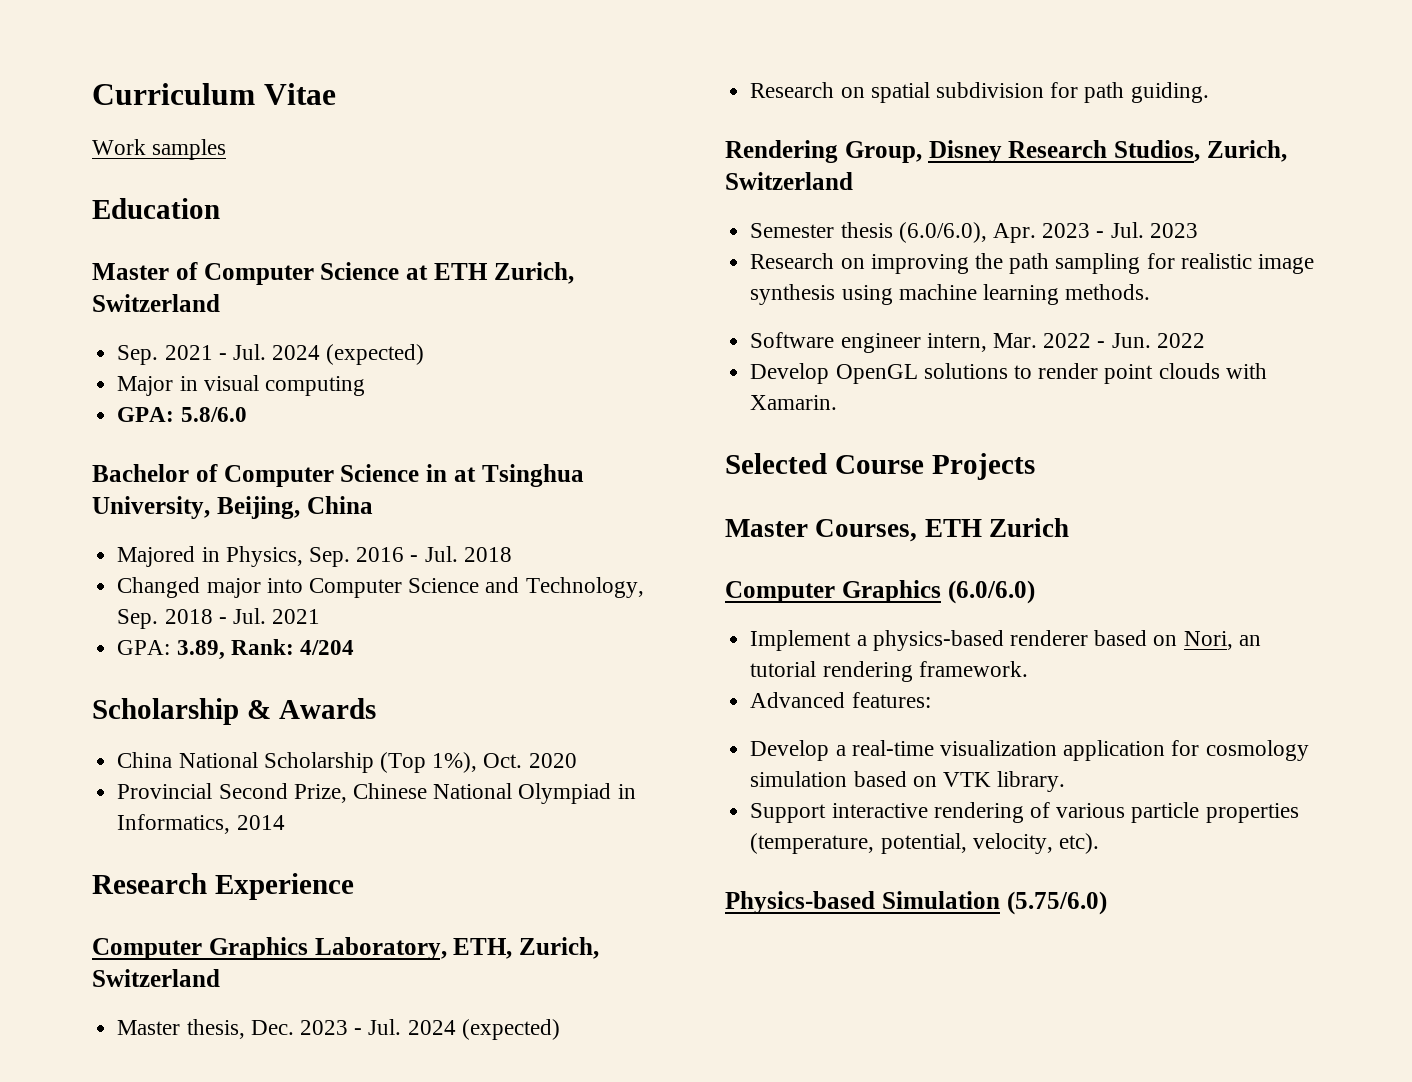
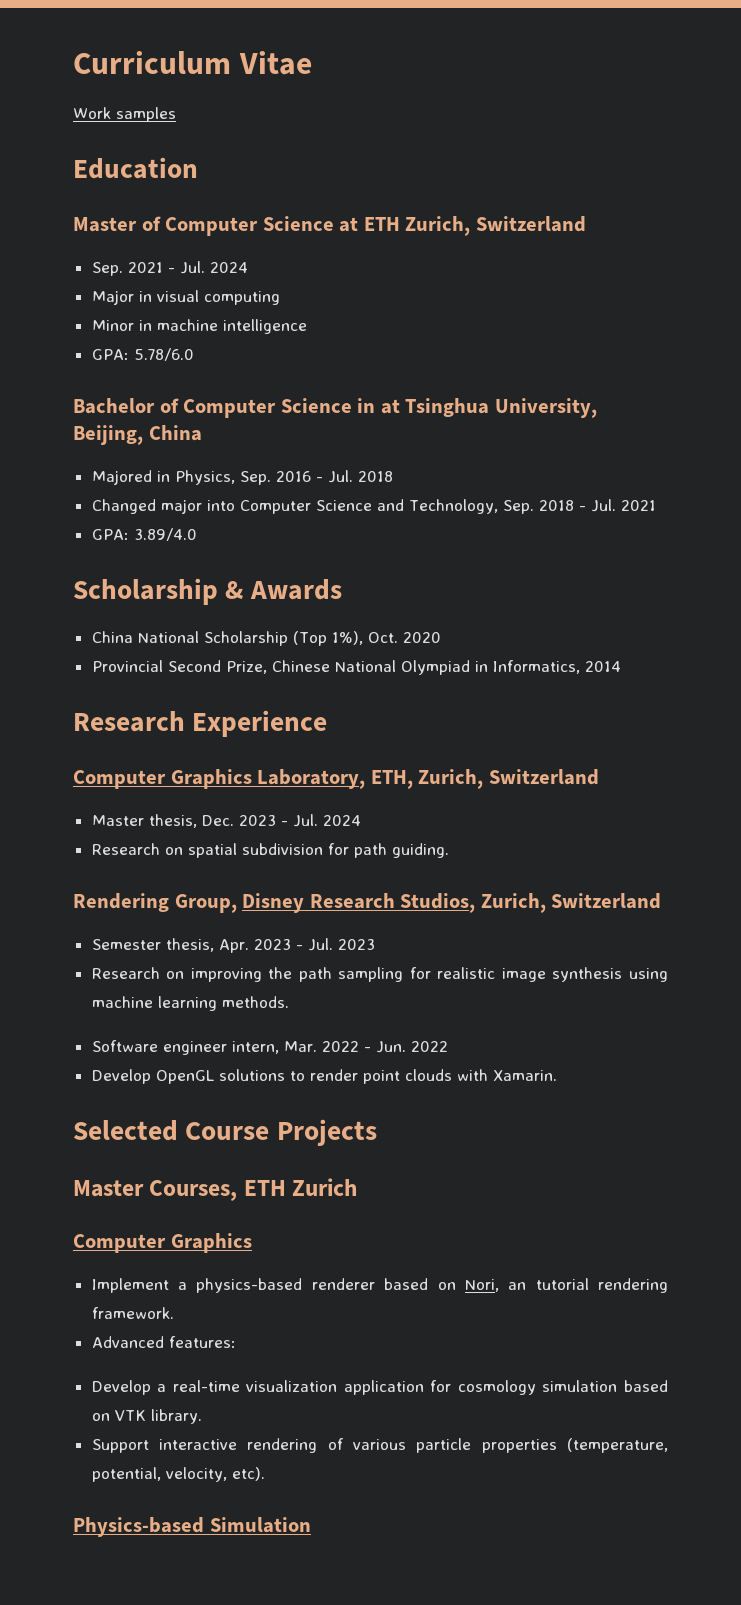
[326,344,425,365] (expected) -> (248, 267) none
[117,407,247,422] // GPA: 5.8/6.0 -> [91,319,307,334] [91,348,194,361] // Minor in machine intelligence // GPA: 5.78/6.0
[176,639,354,660] 3.89, Rank: 4/204 -> [133,528,197,541] 3.89/4.0
[461,1019,560,1040] (expected) -> (361, 820) none
[840,222,987,243] thesis (6.0/6.0), -> [165,938,214,952] thesis,
[947,580,1035,604] (6.0/6.0) -> (252, 1243) none
[1006,891,1107,915] (5.75/6.0) -> (311, 1525) none

